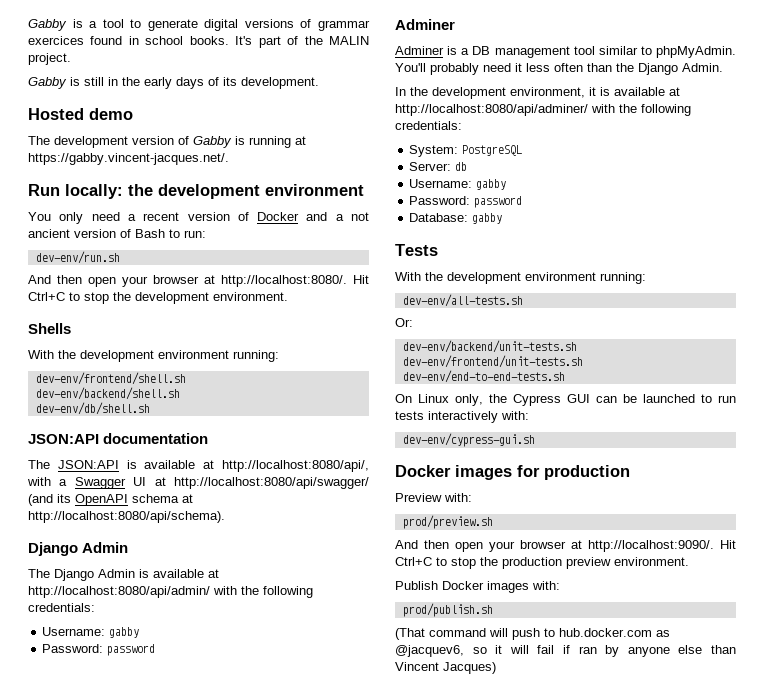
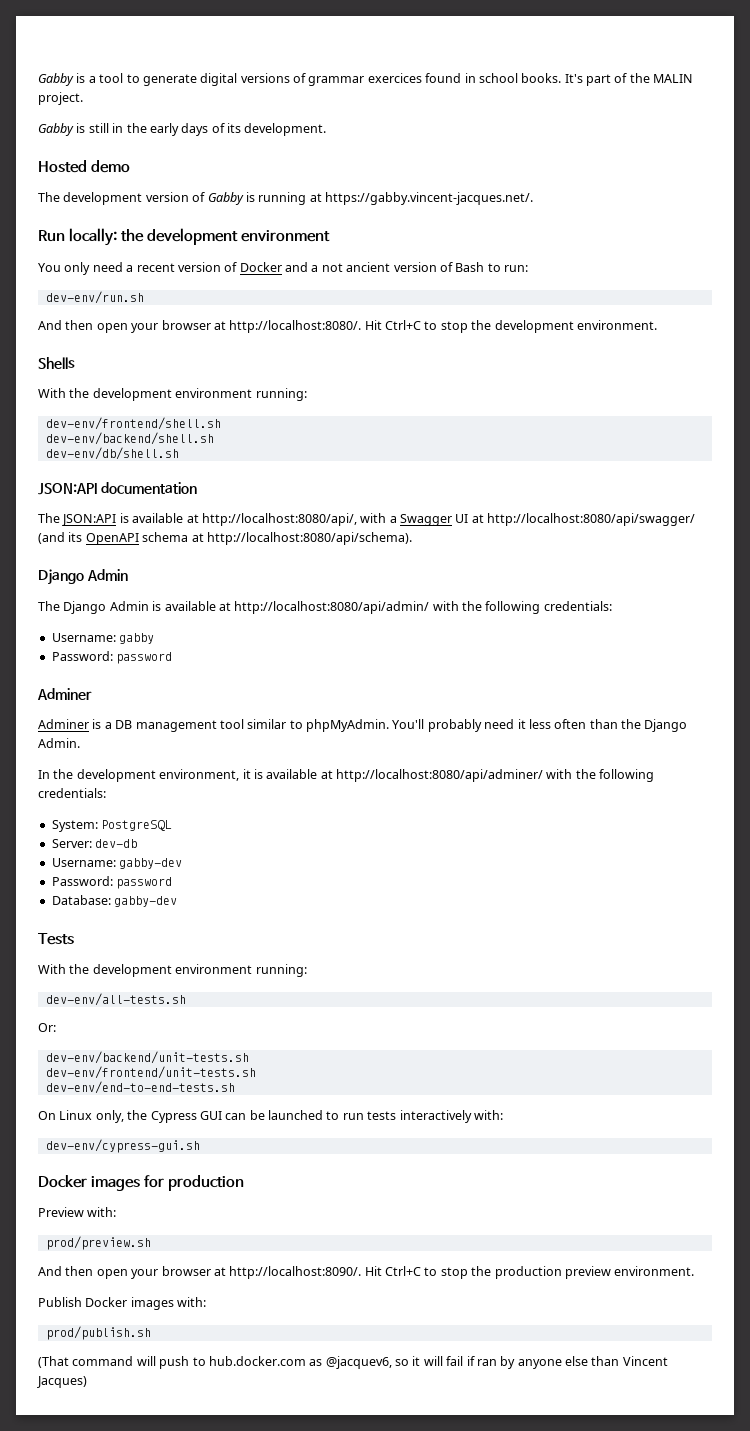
[455,162,468,171] [409,179,507,190] db // Username: gabby -> [95,839,138,848] [51,858,183,869] dev-db // Username: gabby-dev
[472,213,503,224] gabby -> [114,896,178,907] gabby-dev
[588,540,714,552] http://localhost:9090/. -> [229,1266,362,1279] http://localhost:8090/.

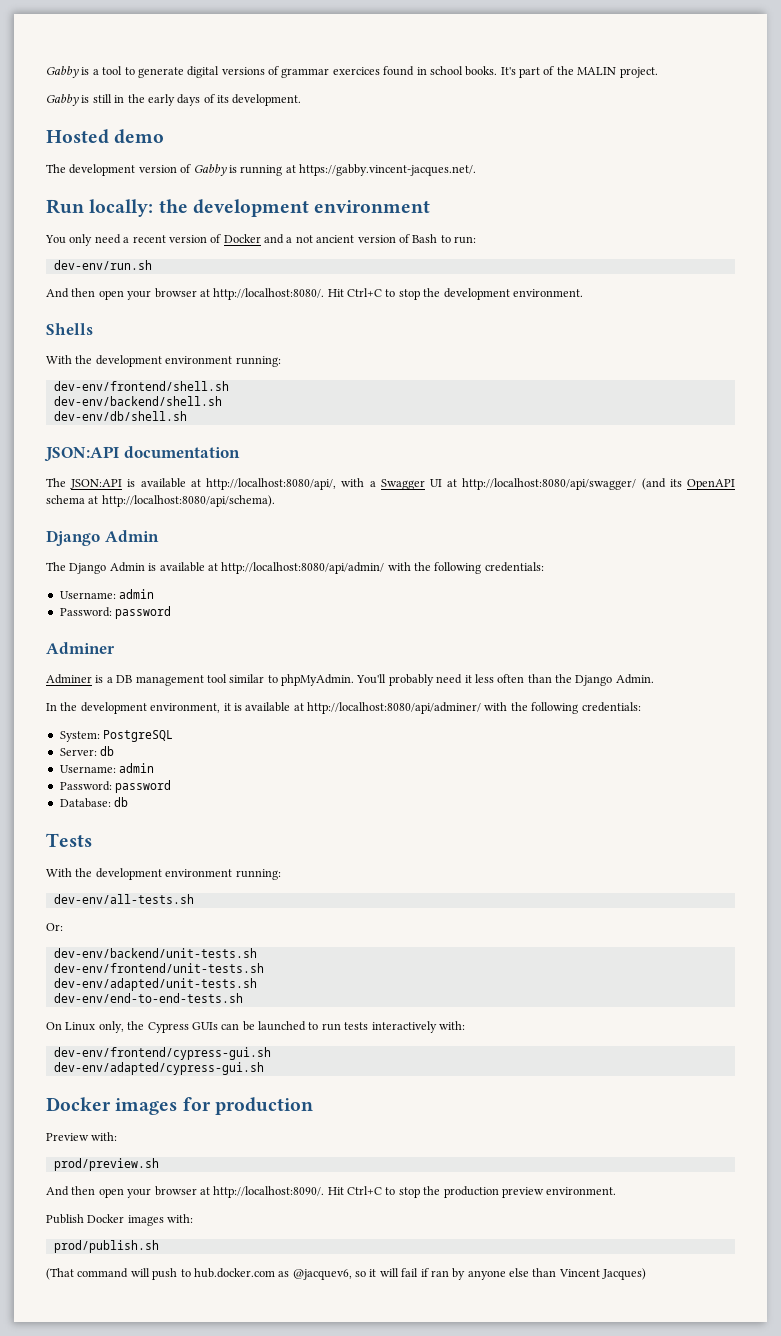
[119,633,155,644] gabby -> [119,589,155,599] admin
[95,839,138,848] [51,858,183,869] dev-db // Username: gabby-dev -> [100,746,115,756] [59,763,155,773] db // Username: admin
[114,896,178,907] gabby-dev -> [114,797,129,807] db
(256, 1072) none -> [53,978,257,991] // dev-env/adapted/unit-tests.sh
[199,1111,222,1120] GUI -> [191,1022,218,1030] GUIs
[45,1139,200,1153] dev-env/cypress-gui.sh -> [53,1047,271,1060] [53,1062,264,1075] dev-env/frontend/cypress-gui.sh // dev-env/adapted/cypress-gui.sh

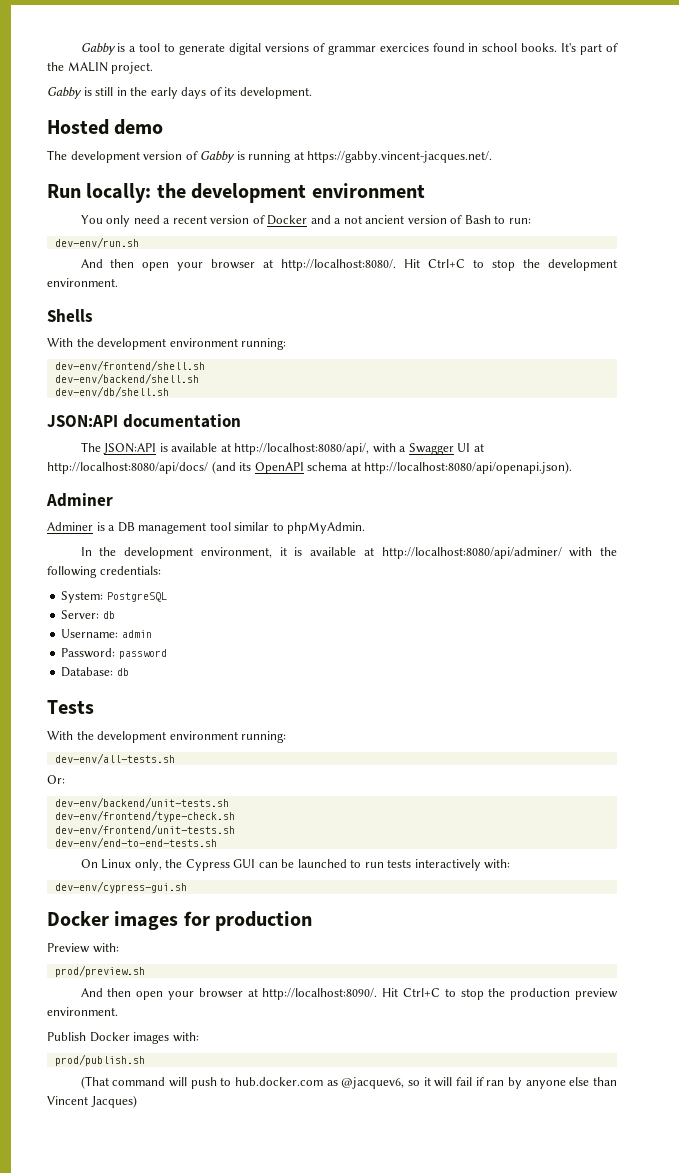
[462,478,637,490] http://localhost:8080/api/swagger/ -> [47,462,208,474] http://localhost:8080/api/docs/
[101,495,275,507] [46,530,159,546] [46,562,544,574] [59,589,155,599] [59,606,172,619] http://localhost:8080/api/schema). // Django Admin // The Django Admin is available at http://localhost:8080/api/admin/ with the following credentials: // Username: admin // Password: password -> [364,461,573,474] http://localhost:8080/api/openapi.json).
[356,674,654,686] You'll probably need it less often than the Django Admin. -> (366, 528) none
(257, 953) none -> [54,810,235,822] // dev-env/frontend/type-check.sh
[53,978,257,991] // dev-env/adapted/unit-tests.sh -> (235, 829) none
[191,1022,218,1030] GUIs -> [233,859,256,868] GUI
[53,1047,271,1060] [53,1062,264,1075] dev-env/frontend/cypress-gui.sh // dev-env/adapted/cypress-gui.sh -> [54,881,187,893] dev-env/cypress-gui.sh

